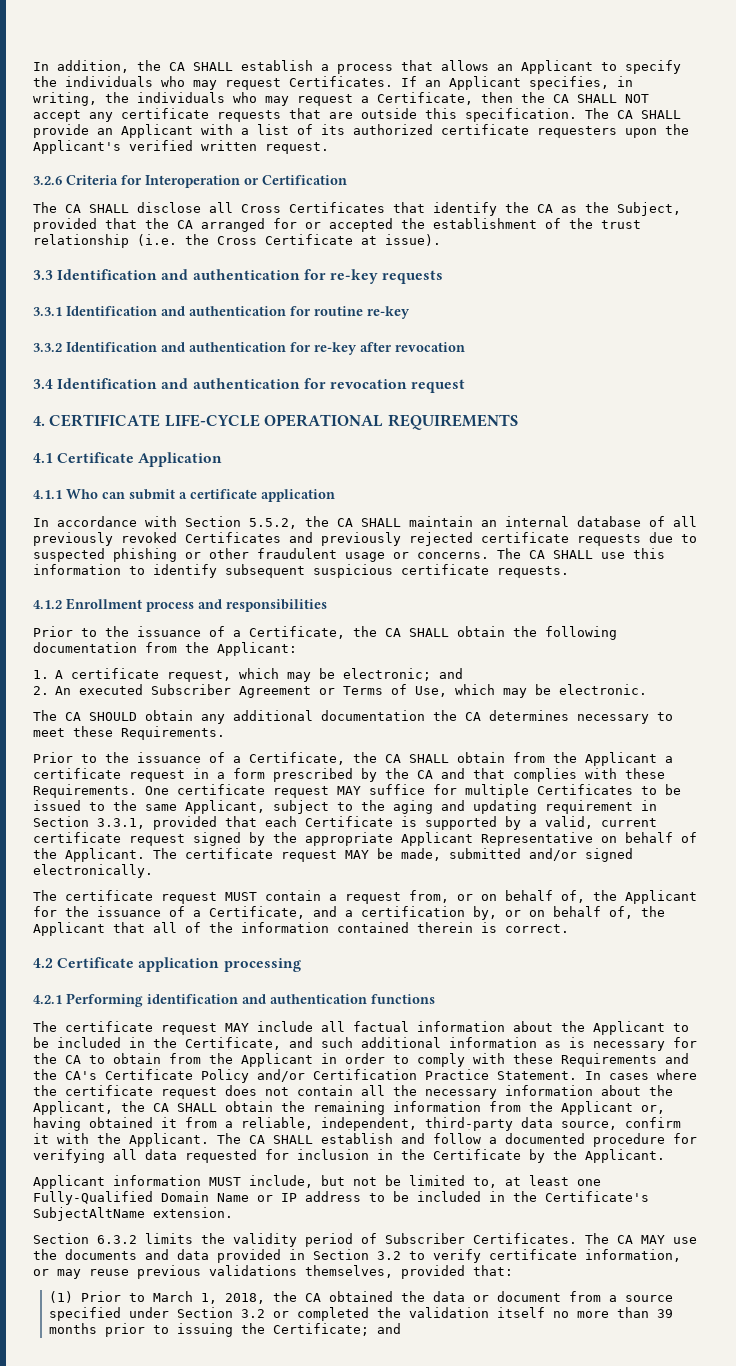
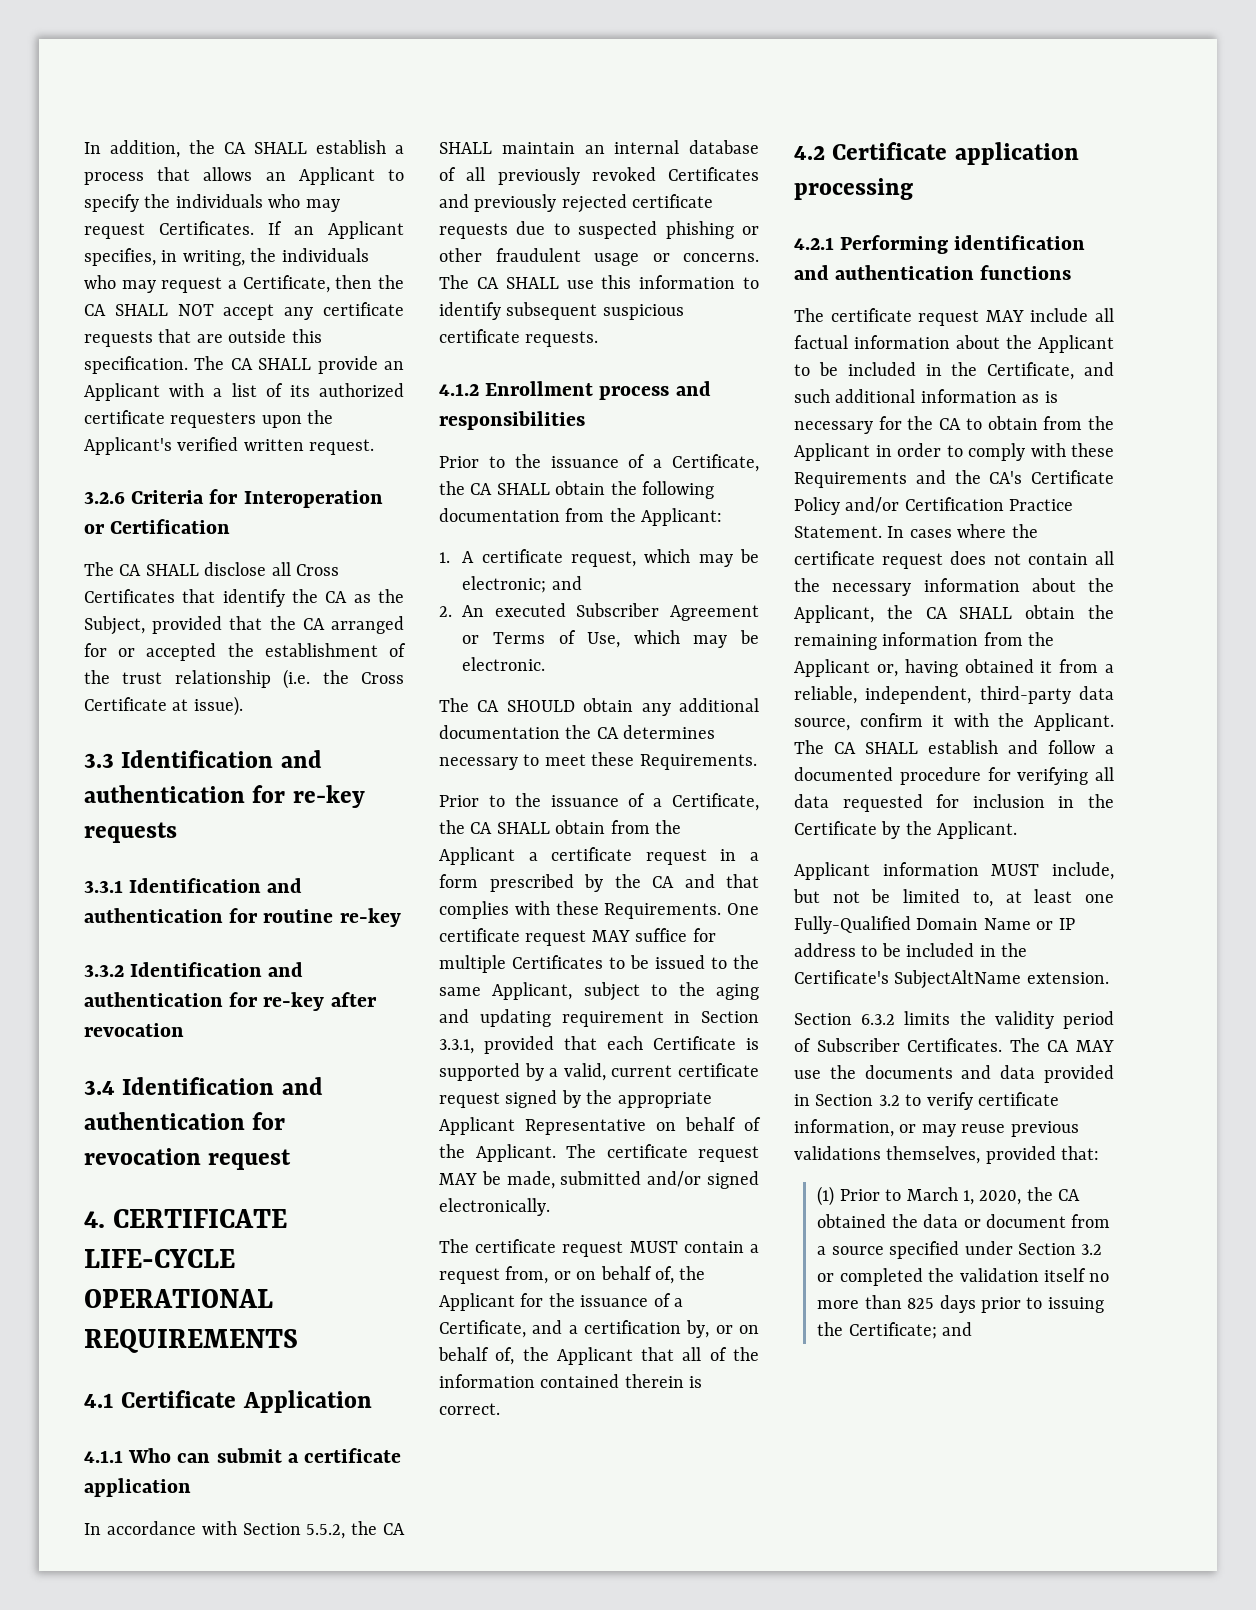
[224,1293,265,1304] 2018, -> [979,1190,1022,1205] 2020,
[656,1309,673,1318] [48,1323,97,1334] 39 months -> [907,1295,976,1313] 825 days

